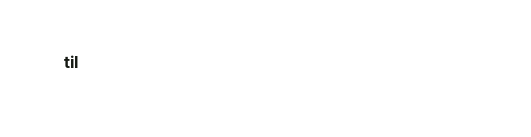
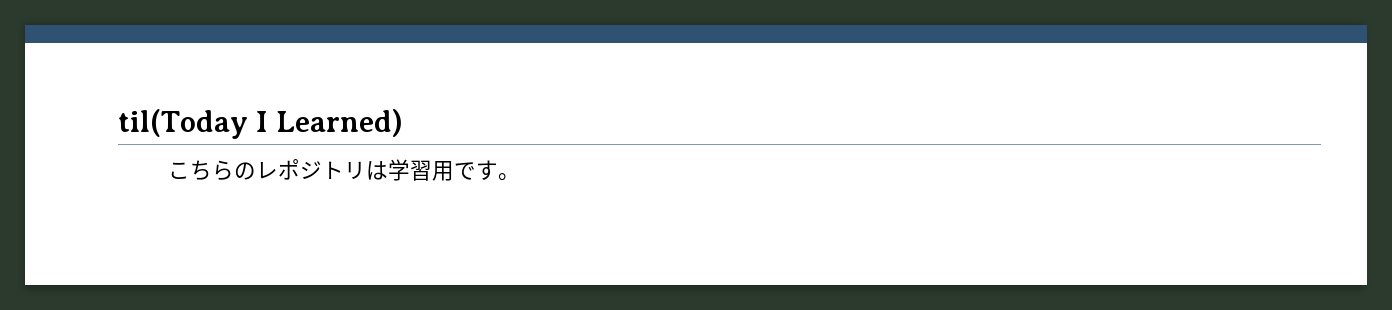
[64,55,78,68] til -> [118,109,404,139] [167,159,520,181] til(Today I Learned) // こちらのレポジトリは学習用です。

